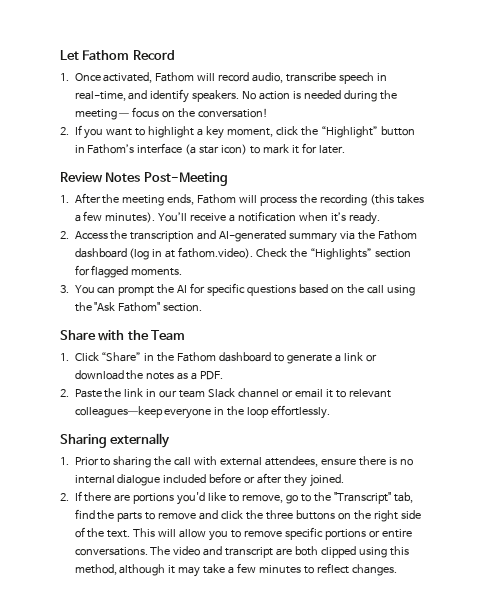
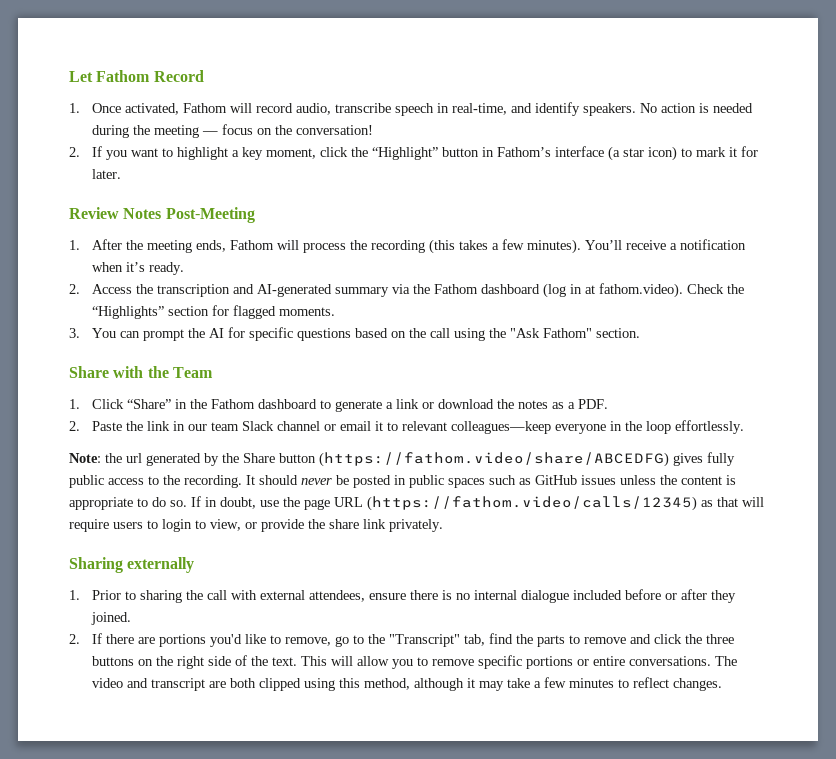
(331, 412) none -> [69,452,735,467] [69,475,736,488] [69,496,764,511] [69,519,443,532] // Note: the url generated by the Share button (https://fathom.video/share/ABCEDFG) gives fully public access to the recording. It should never be posted in public spaces such as GitHub issues unless the content is appropriate to do so. If in doubt, use the page URL (https://fathom.video/calls/12345) as that will require users to login to view, or provide the share link privately.

